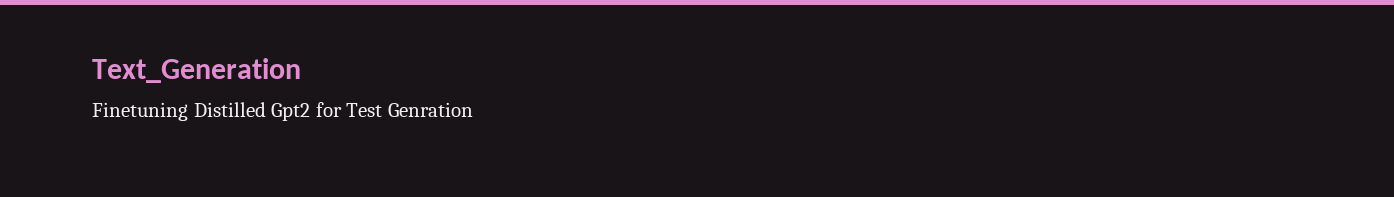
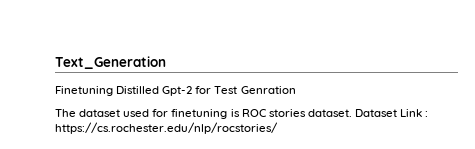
[271,103,311,121] Gpt2 -> [162,86,193,96] Gpt-2
(473, 109) none -> [55,109,429,119] [55,122,278,134] // The dataset used for finetuning is ROC stories dataset. Dataset Link : https://cs.rochester.edu/nlp/rocstories/

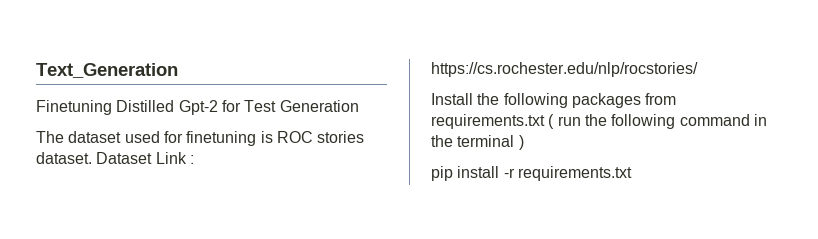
[240,86,296,94] Genration -> [279,100,359,112] Generation
(278, 128) none -> [431,93,677,108] [431,114,767,129] [431,135,524,150] [431,166,632,181] // Install the following packages from requirements.txt ( run the following command in the terminal ) // pip install -r requirements.txt

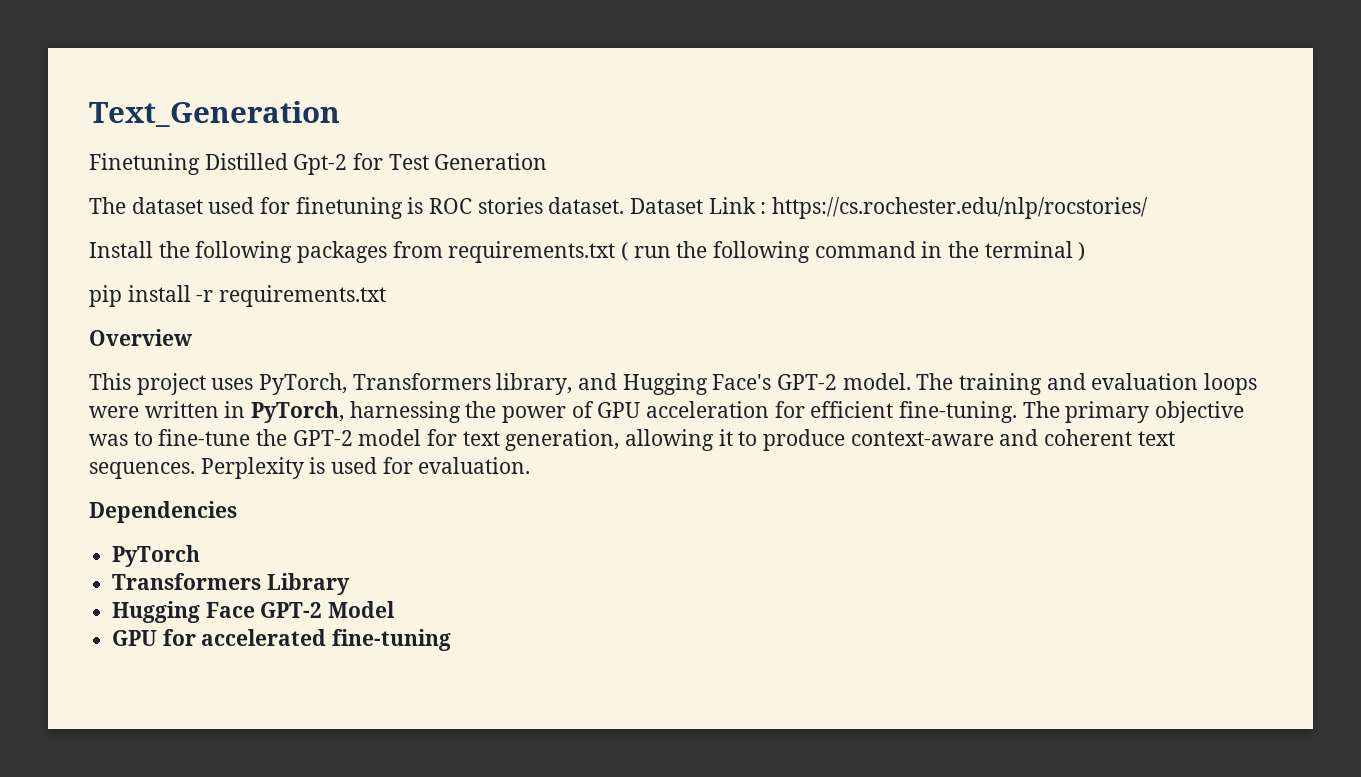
(632, 173) none -> [89,329,192,346] [89,373,1258,395] [89,401,1245,423] [89,429,1175,451] [89,457,531,479] [89,501,237,523] [112,545,201,567] [112,573,350,595] [112,601,396,623] [112,629,452,651] // Overview // This project uses PyTorch, Transformers library, and Hugging Face's GPT-2 model. The training and evaluation loops were written in PyTorch, harnessing the power of GPU acceleration for efficient fine-tuning. The primary objective was to fine-tune the GPT-2 model for text generation, allowing it to produce context-aware and coherent text sequences. Perplexity is used for evaluation. // Dependencies // PyTorch // Transformers Library // Hugging Face GPT-2 Model // GPU for accelerated fine-tuning

